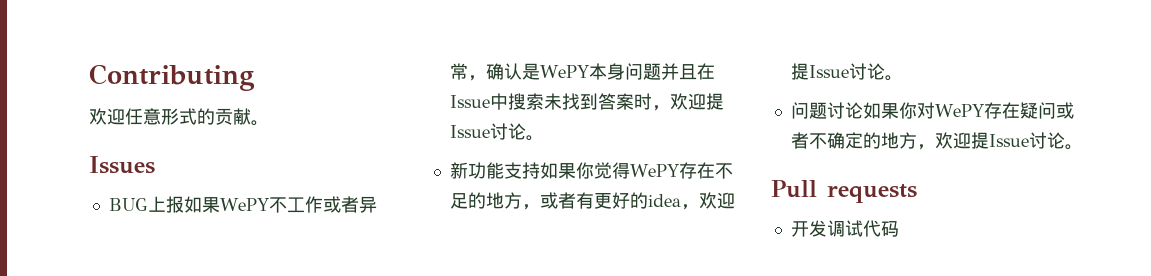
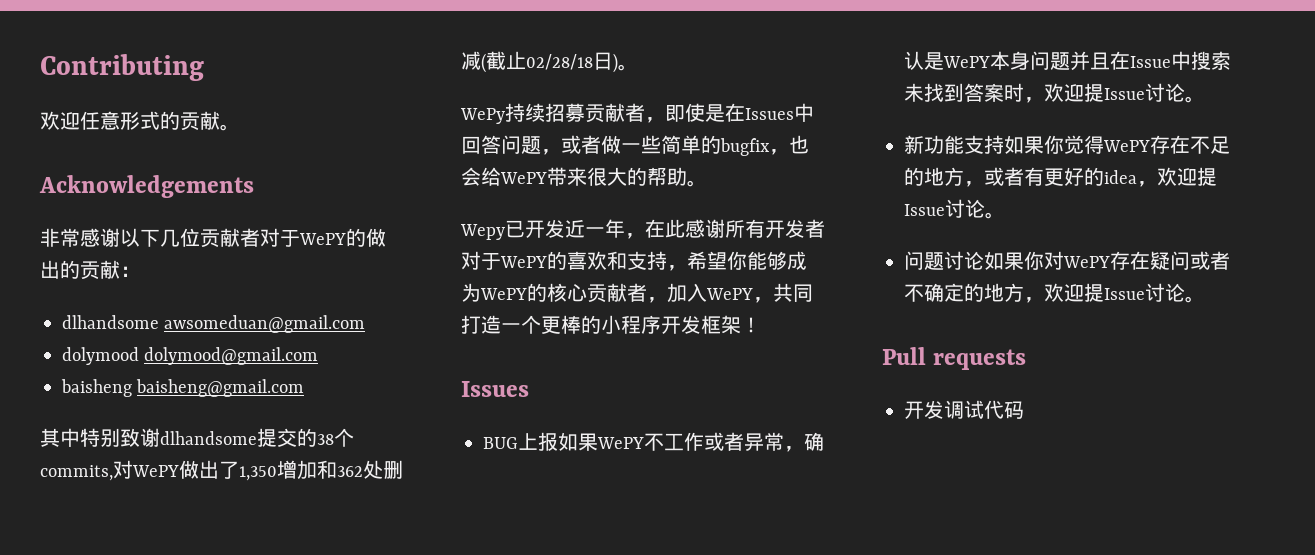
(269, 123) none -> [39,175,254,198] [40,228,386,248] [40,260,140,280] [62,315,366,333] [62,347,319,365] [61,379,305,397] [40,428,354,447] [40,460,403,481] [461,51,638,73] [460,103,814,124] [461,135,809,156] [461,167,707,187] [460,219,825,240] [461,251,807,271] [461,283,813,303] [461,315,761,334] // Acknowledgements // 非常感谢以下几位贡献者对于WePY的做出的贡献： // dlhandsome awsomeduan@gmail.com // dolymood dolymood@gmail.com // baisheng baisheng@gmail.com // 其中特别致谢dlhandsome提交的38个commits,对WePY做出了1,350增加和362处删减(截止02/28/18日)。 // WePy持续招募贡献者，即使是在Issues中回答问题，或者做一些简单的bugfix，也会给WePY带来很大的帮助。 // Wepy已开发近一年，在此感谢所有开发者对于WePY的喜欢和支持，希望你能够成为WePY的核心贡献者，加入WePY，共同打造一个更棒的小程序开发框架！

